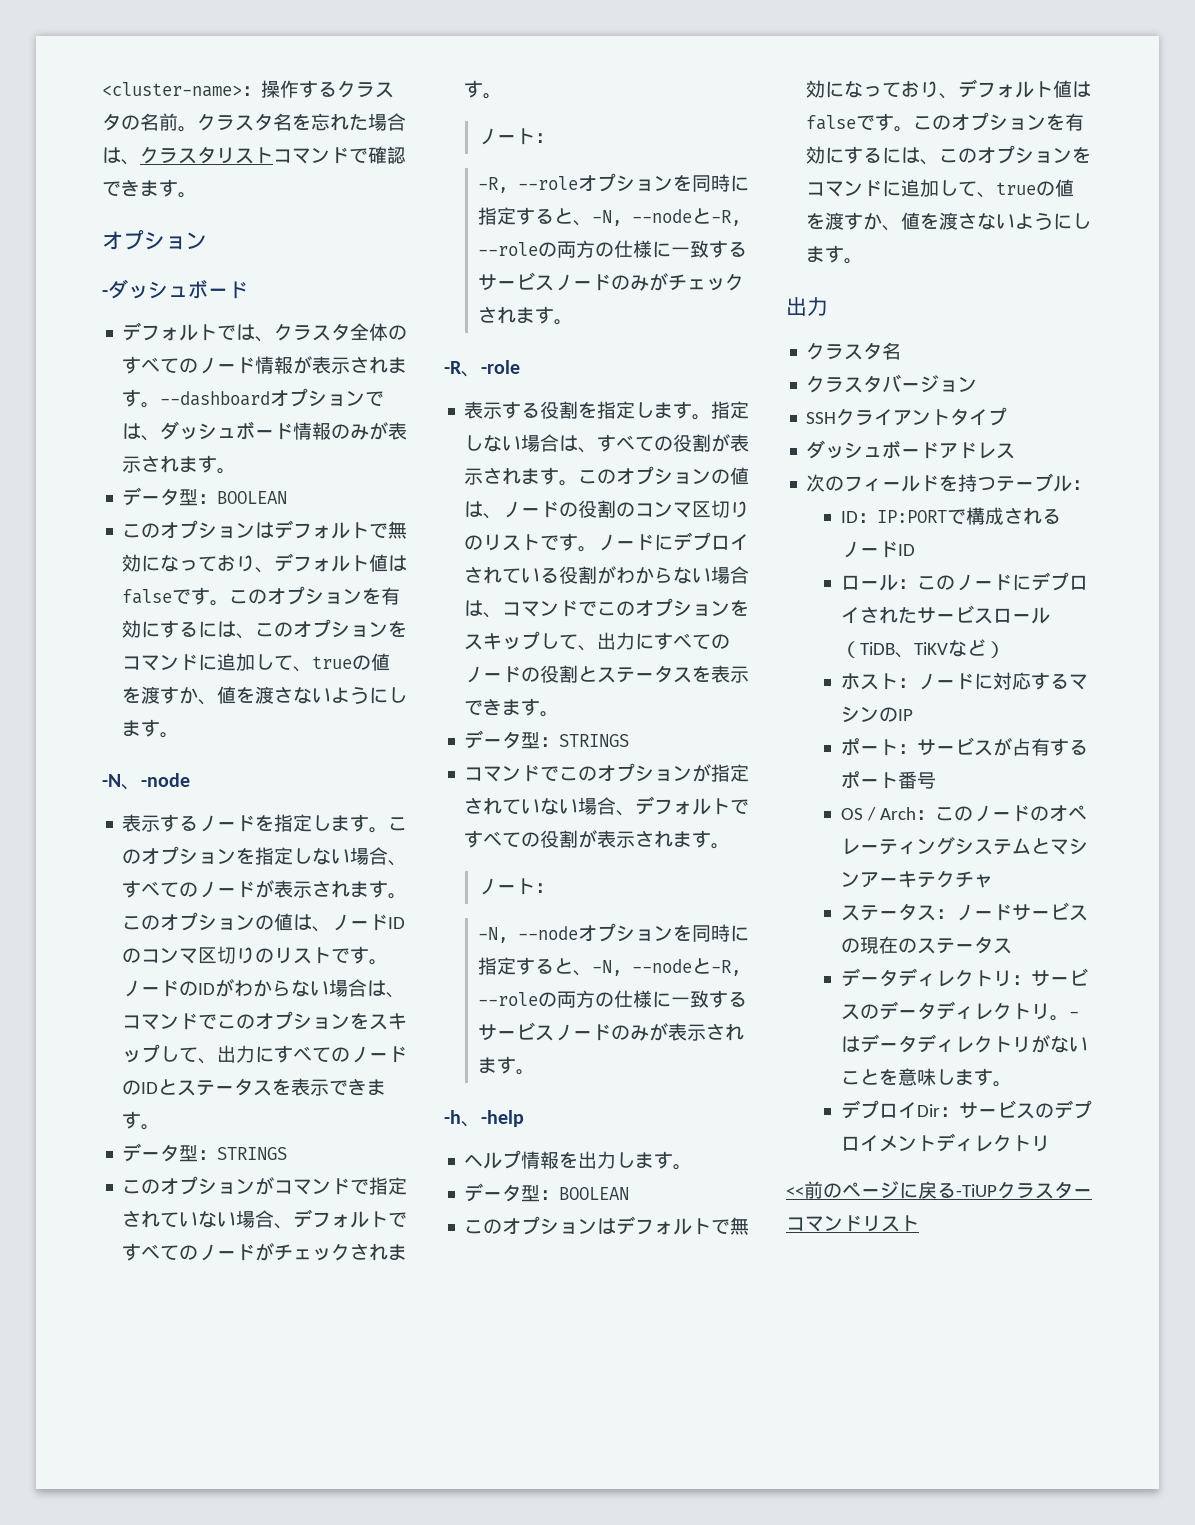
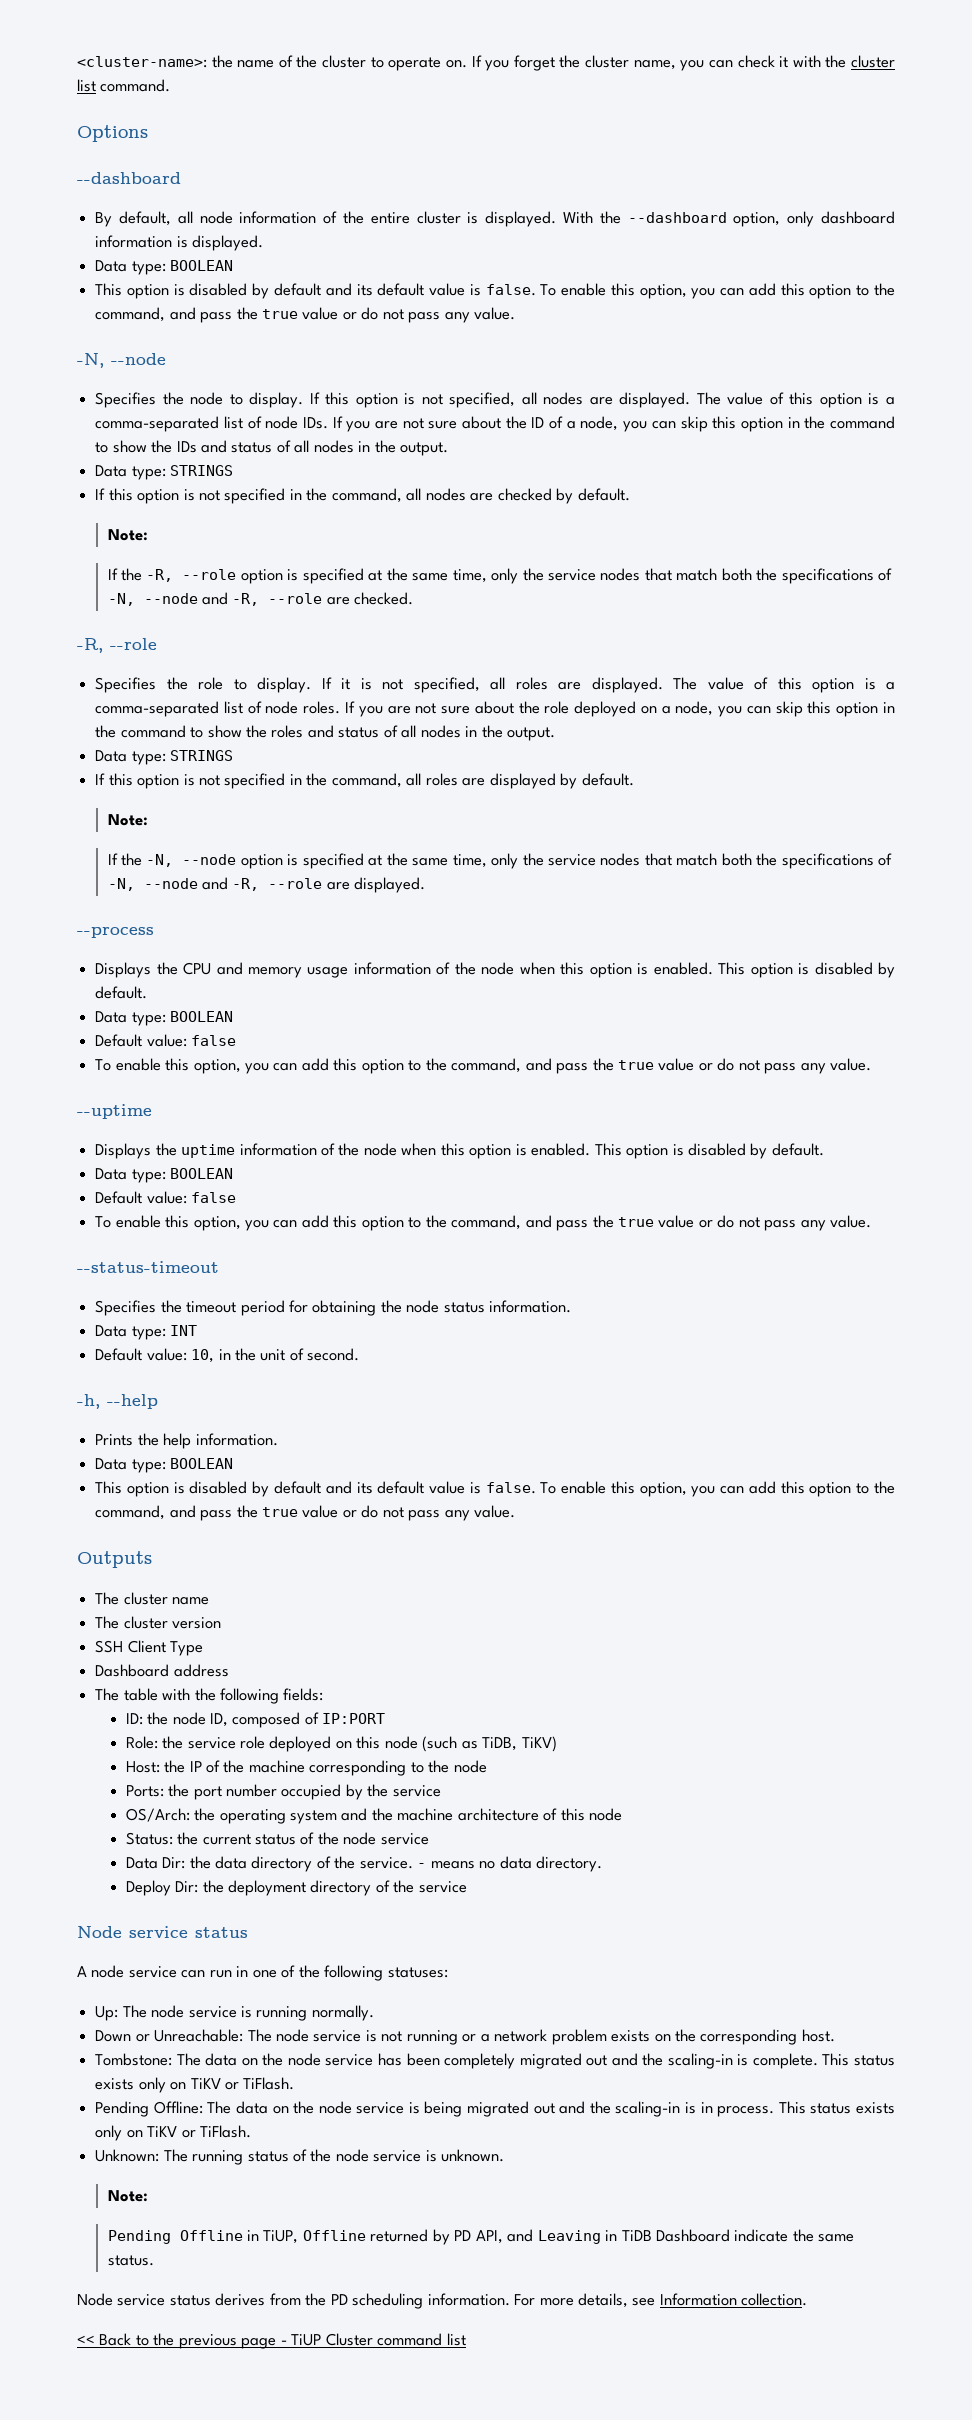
[102,80,394,98] [102,113,406,132] [102,146,406,165] [102,179,197,198] [102,230,207,250] [102,279,248,299] [122,322,408,342] [122,356,408,374] [122,388,385,408] [122,421,408,441] [122,455,237,474] [122,487,288,506] [122,520,408,539] [122,553,408,573] [122,586,401,606] [122,619,408,639] [122,653,391,672] [122,686,408,705] [122,719,180,738] [102,773,190,790] [122,814,408,833] [122,846,408,866] [122,880,408,899] [122,912,406,932] [122,946,389,965] [122,979,406,998] [122,1011,408,1030] [122,1044,408,1064] [122,1078,387,1096] [122,1111,161,1130] [122,1143,288,1162] [122,1176,408,1195] [122,1209,408,1229] [122,1243,408,1261] [464,80,503,99] [478,128,555,145] [478,173,750,193] [478,207,742,226] [478,240,748,258] [478,272,745,291] [478,306,574,325] [444,360,520,377] [464,401,750,420] [464,434,750,453] [464,466,750,486] [464,500,750,519] [464,532,750,552] [464,566,750,584] [464,598,750,618] [464,631,731,651] [464,665,750,683] [464,698,560,717] [464,730,630,749] [464,763,750,782] [464,796,750,816] [464,830,731,849] [478,878,555,895] [478,923,750,943] [478,957,742,976] [478,990,748,1008] [478,1022,745,1041] [478,1056,536,1075] [444,1110,524,1127] [464,1150,693,1170] [464,1183,630,1202] [464,1216,750,1235] [806,79,1092,99] [806,112,1085,132] [806,145,1092,165] [806,179,1075,198] [806,212,1092,231] [806,245,864,264] [786,297,828,316] [806,342,902,360] [806,374,978,393] [806,407,1008,426] [806,440,1016,459] [806,473,1092,492] [840,507,1061,525] [840,541,915,558] [840,572,1088,591] [840,605,1050,624] [840,639,1005,658] [840,672,1088,690] [840,706,913,723] [840,737,1088,756] [840,771,936,789] [840,805,1087,822] [840,837,1088,855] [840,870,993,888] [840,902,1088,921] [840,936,1012,954] [840,968,1088,987] [840,1001,1079,1021] [840,1034,1088,1053] [840,1068,1012,1087] [840,1100,1092,1119] [840,1133,1050,1152] [786,1181,1092,1199] [786,1215,919,1232] <cluster-name>：操作するクラスタの名前。クラスタ名を忘れた場合は、クラスタリストコマンドで確認できます。 // オプション // -ダッシュボード // デフォルトでは、クラスタ全体のすべてのノード情報が表示されます。--dashboardオプションでは、ダッシュボード情報のみが表示されます。 // データ型：BOOLEAN // このオプションはデフォルトで無効になっており、デフォルト値はfalseです。このオプションを有効にするには、このオプションをコマンドに追加して、trueの値を渡すか、値を渡さないようにします。 // -N、-node // 表示するノードを指定します。このオプションを指定しない場合、すべてのノードが表示されます。このオプションの値は、ノードIDのコンマ区切りのリストです。ノードのIDがわからない場合は、コマンドでこのオプションをスキップして、出力にすべてのノードのIDとステータスを表示できます。 // データ型：STRINGS // このオプションがコマンドで指定されていない場合、デフォルトですべてのノードがチェックされます。 // ノート： // -R, --roleオプションを同時に指定すると、-N, --nodeと-R, --roleの両方の仕様に一致するサービスノードのみがチェックされます。 // -R、-role // 表示する役割を指定します。指定しない場合は、すべての役割が表示されます。このオプションの値は、ノードの役割のコンマ区切りのリストです。ノードにデプロイされている役割がわからない場合は、コマンドでこのオプションをスキップして、出力にすべてのノードの役割とステータスを表示できます。 // データ型：STRINGS // コマンドでこのオプションが指定されていない場合、デフォルトですべての役割が表示されます。 // ノート： // -N, --nodeオプションを同時に指定すると、-N, --nodeと-R, --roleの両方の仕様に一致するサービスノードのみが表示されます。 // -h、-help // ヘルプ情報を出力します。 // データ型：BOOLEAN // このオプションはデフォルトで無効になっており、デフォルト値はfalseです。このオプションを有効にするには、このオプションをコマンドに追加して、trueの値を渡すか、値を渡さないようにします。 // 出力 // クラスタ名 // クラスタバージョン // SSHクライアントタイプ // ダッシュボードアドレス // 次のフィールドを持つテーブル： // ID：IP:PORTで構成されるノードID // ロール：このノードにデプロイされたサービスロール（TiDB、TiKVなど） // ホスト：ノードに対応するマシンのIP // ポート：サービスが占有するポート番号 // OS / Arch：このノードのオペレーティングシステムとマシンアーキテクチャ // ステータス：ノードサービスの現在のステータス // データディレクトリ：サービスのデータディレクトリ。-はデータディレクトリがないことを意味します。 // デプロイDir：サービスのデプロイメントディレクトリ // <<前のページに戻る-TiUPクラスターコマンドリスト -> [77,55,895,71] [77,79,171,92] [77,125,148,142] [77,172,181,184] [95,211,896,227] [95,235,264,251] [95,260,234,275] [95,283,895,299] [95,307,516,323] [77,353,166,368] [95,392,895,408] [95,416,896,432] [95,440,449,456] [95,465,234,480] [95,488,630,504] [107,529,148,541] [107,568,893,584] [107,592,414,606] [77,638,157,653] [95,677,895,693] [95,701,895,717] [95,725,556,741] [95,750,234,765] [95,773,634,789] [107,814,148,826] [107,853,893,869] [107,877,426,893] [77,927,154,938] [95,962,896,978] [95,986,148,999] [95,1011,234,1026] [95,1034,237,1047] [95,1058,872,1074] [77,1104,152,1119] [95,1143,824,1159] [95,1168,234,1183] [95,1191,237,1204] [95,1215,872,1231] [77,1261,219,1273] [95,1300,572,1316] [95,1325,198,1340] [95,1348,360,1363] [77,1394,158,1409] [95,1433,278,1449] [95,1458,234,1473] [95,1481,895,1497] [95,1505,516,1521] [77,1551,152,1568] [95,1592,210,1605] [95,1616,222,1629] [95,1640,204,1656] [95,1664,229,1677] [95,1688,324,1704] [125,1712,386,1728] [125,1736,557,1752] [125,1760,487,1776] [125,1784,441,1800] [125,1808,623,1824] [125,1832,429,1845] [125,1856,603,1872] [125,1880,467,1896] [77,1926,248,1938] [77,1965,448,1981] [95,2005,374,2021] [95,2029,835,2045] [95,2053,895,2069] [95,2077,295,2093] [95,2101,895,2117] [95,2125,251,2141] [95,2149,505,2165] [107,2190,148,2202] [107,2229,855,2245] [107,2255,154,2266] [77,2293,808,2309] [77,2333,466,2349] <cluster-name>: the name of the cluster to operate on. If you forget the cluster name, you can check it with the cluster list command. // Options // --dashboard // By default, all node information of the entire cluster is displayed. With the --dashboard option, only dashboard information is displayed. // Data type: BOOLEAN // This option is disabled by default and its default value is false. To enable this option, you can add this option to the command, and pass the true value or do not pass any value. // -N, --node // Specifies the node to display. If this option is not specified, all nodes are displayed. The value of this option is a comma-separated list of node IDs. If you are not sure about the ID of a node, you can skip this option in the command to show the IDs and status of all nodes in the output. // Data type: STRINGS // If this option is not specified in the command, all nodes are checked by default. // Note: // If the -R, --role option is specified at the same time, only the service nodes that match both the specifications of -N, --node and -R, --role are checked. // -R, --role // Specifies the role to display. If it is not specified, all roles are displayed. The value of this option is a comma-separated list of node roles. If you are not sure about the role deployed on a node, you can skip this option in the command to show the roles and status of all nodes in the output. // Data type: STRINGS // If this option is not specified in the command, all roles are displayed by default. // Note: // If the -N, --node option is specified at the same time, only the service nodes that match both the specifications of -N, --node and -R, --role are displayed. // --process // Displays the CPU and memory usage information of the node when this option is enabled. This option is disabled by default. // Data type: BOOLEAN // Default value: false // To enable this option, you can add this option to the command, and pass the true value or do not pass any value. // --uptime // Displays the uptime information of the node when this option is enabled. This option is disabled by default. // Data type: BOOLEAN // Default value: false // To enable this option, you can add this option to the command, and pass the true value or do not pass any value. // --status-timeout // Specifies the timeout period for obtaining the node status information. // Data type: INT // Default value: 10, in the unit of second. // -h, --help // Prints the help information. // Data type: BOOLEAN // This option is disabled by default and its default value is false. To enable this option, you can add this option to the command, and pass the true value or do not pass any value. // Outputs // The cluster name // The cluster version // SSH Client Type // Dashboard address // The table with the following fields: // ID: the node ID, composed of IP:PORT // Role: the service role deployed on this node (such as TiDB, TiKV) // Host: the IP of the machine corresponding to the node // Ports: the port number occupied by the service // OS/Arch: the operating system and the machine architecture of this node // Status: the current status of the node service // Data Dir: the data directory of the service. - means no data directory. // Deploy Dir: the deployment directory of the service // Node service status // A node service can run in one of the following statuses: // Up: The node service is running normally. // Down or Unreachable: The node service is not running or a network problem exists on the corresponding host. // Tombstone: The data on the node service has been completely migrated out and the scaling-in is complete. This status exists only on TiKV or TiFlash. // Pending Offline: The data on the node service is being migrated out and the scaling-in is in process. This status exists only on TiKV or TiFlash. // Unknown: The running status of the node service is unknown. // Note: // Pending Offline in TiUP, Offline returned by PD API, and Leaving in TiDB Dashboard indicate the same status. // Node service status derives from the PD scheduling information. For more details, see Information collection. // << Back to the previous page - TiUP Cluster command list

